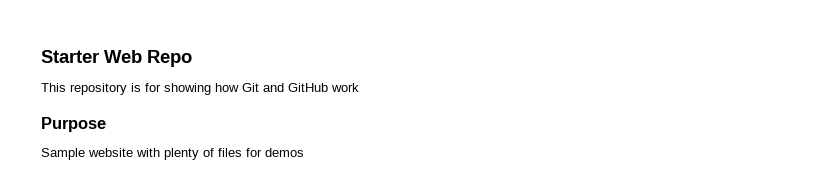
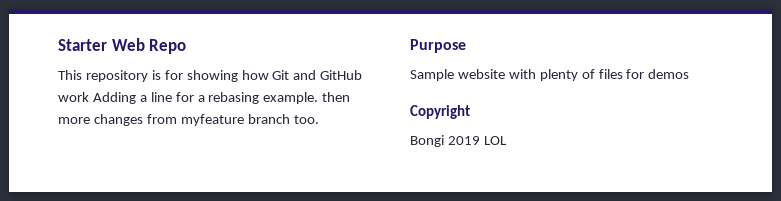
(359, 87) none -> [92,92,351,104] [58,114,319,126] Adding a line for a rebasing example. then more changes from myfeature branch too.
(304, 152) none -> [410,105,470,119] [410,135,507,147] // Copyright // Bongi 2019 LOL

